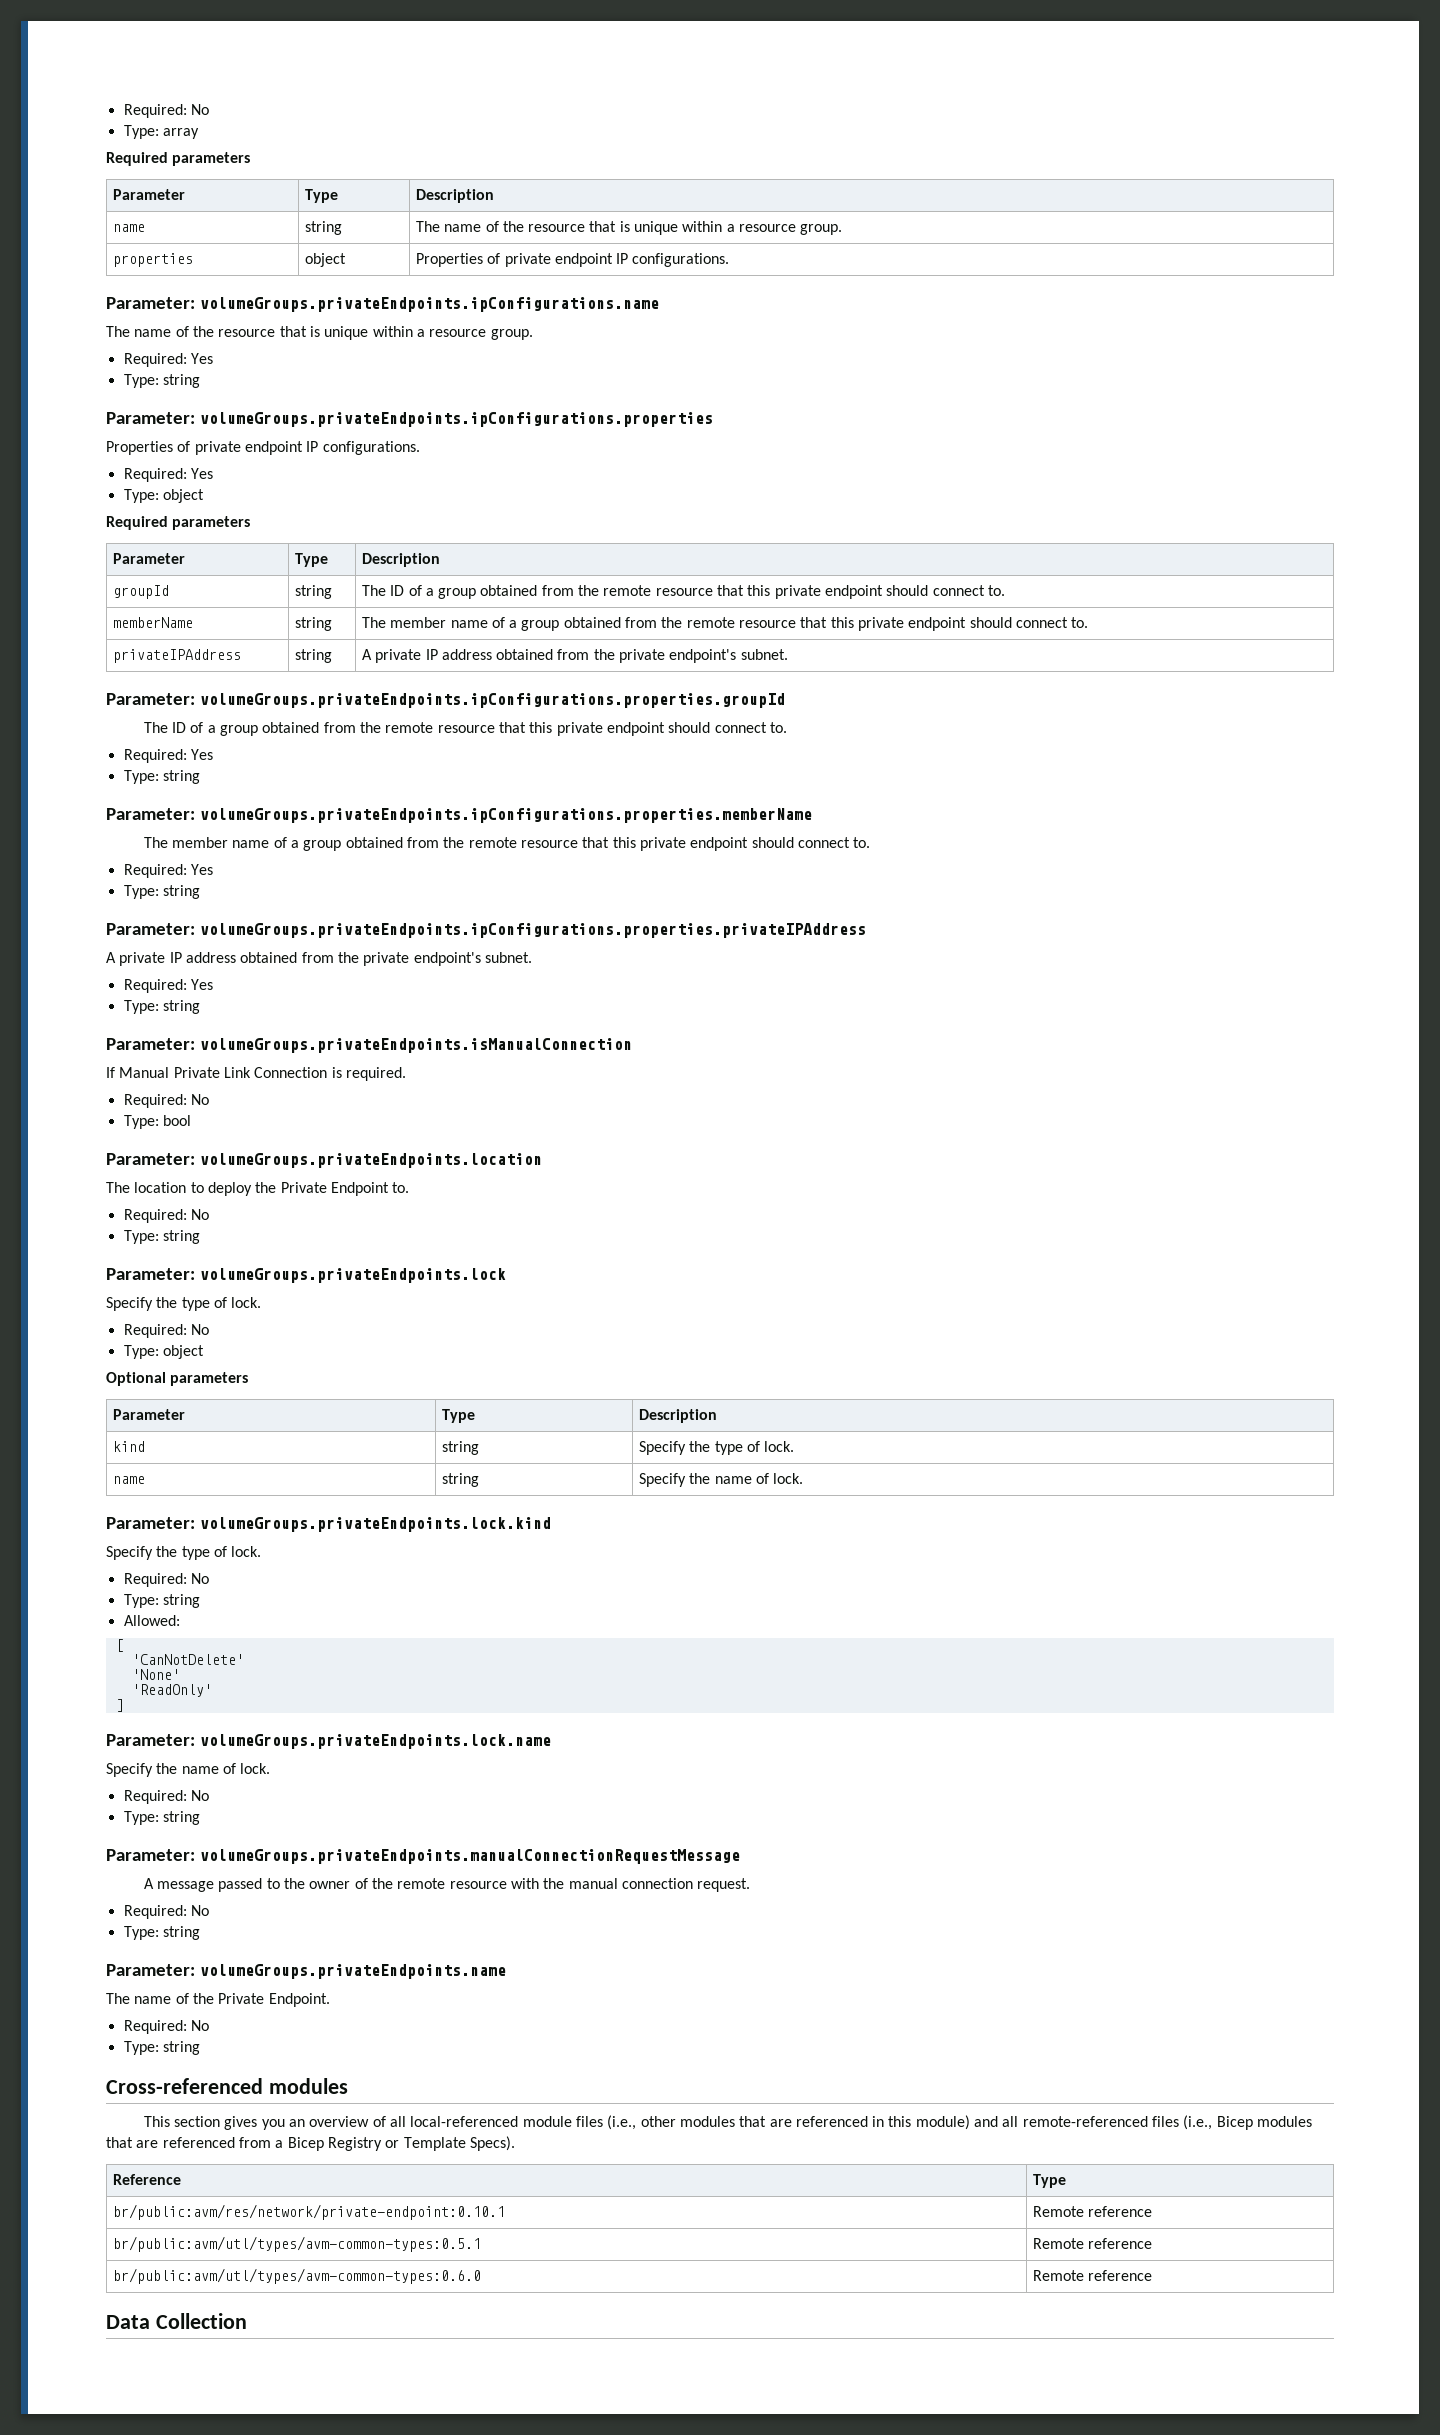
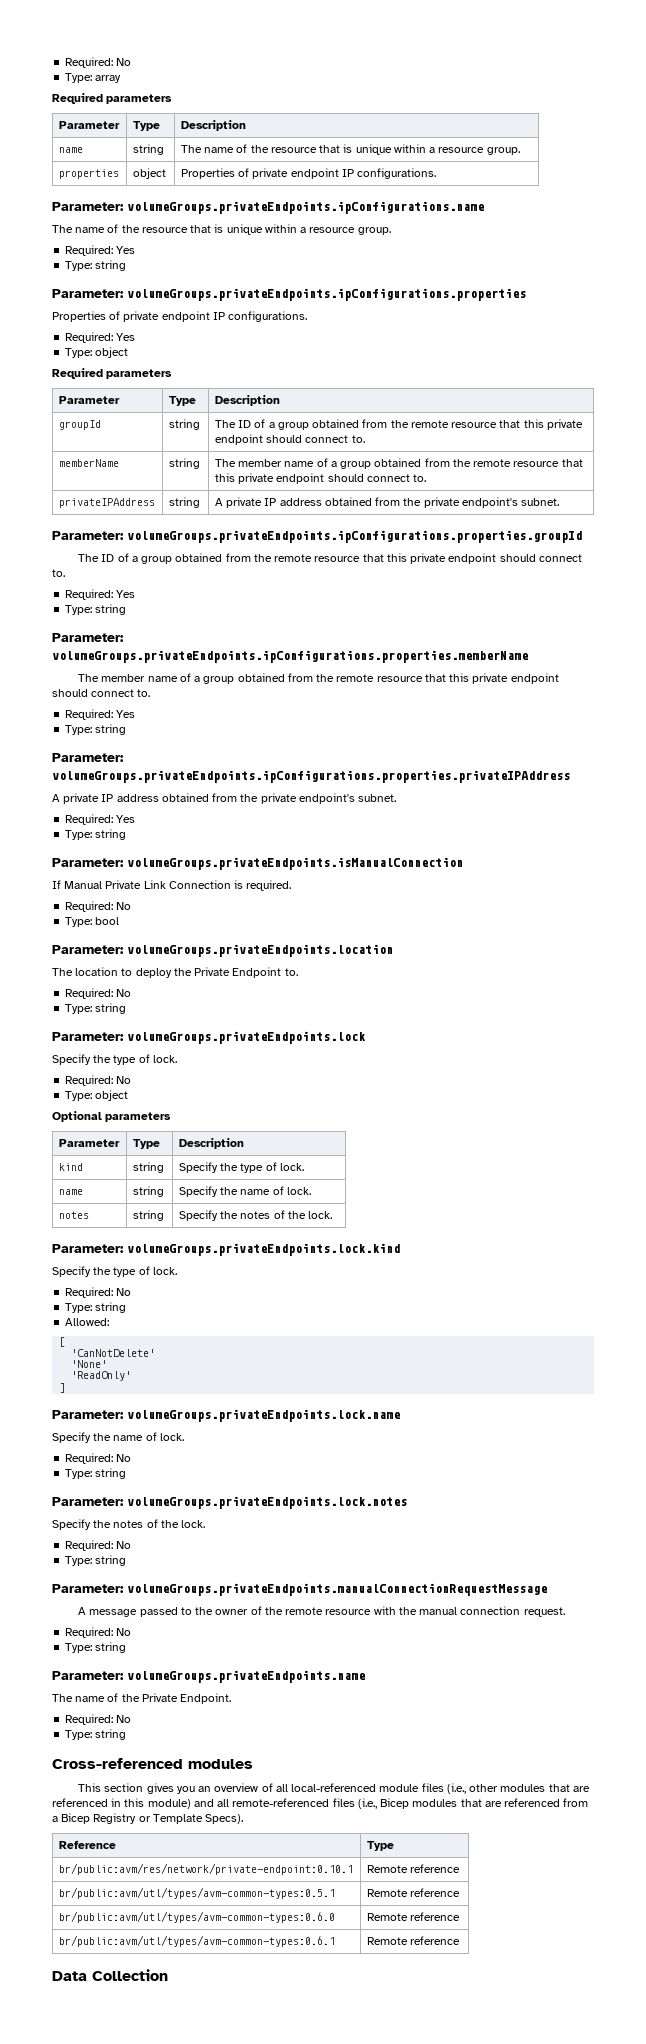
(804, 1478) none -> [58,1211,89,1219] [132,1210,164,1221] [178,1210,333,1221] // notes | string | Specify the notes of the lock.
(200, 1818) none -> [52,1496,407,1509] [52,1519,206,1530] [65,1540,132,1551] [65,1555,127,1566] // Parameter: volumeGroups.privateEndpoints.lock.notes // Specify the notes of the lock. // Required: No // Type: string
(1153, 2275) none -> [58,1935,335,1947] [366,1936,461,1945] // br/public:avm/utl/types/avm-common-types:0.6.1 | Remote reference

